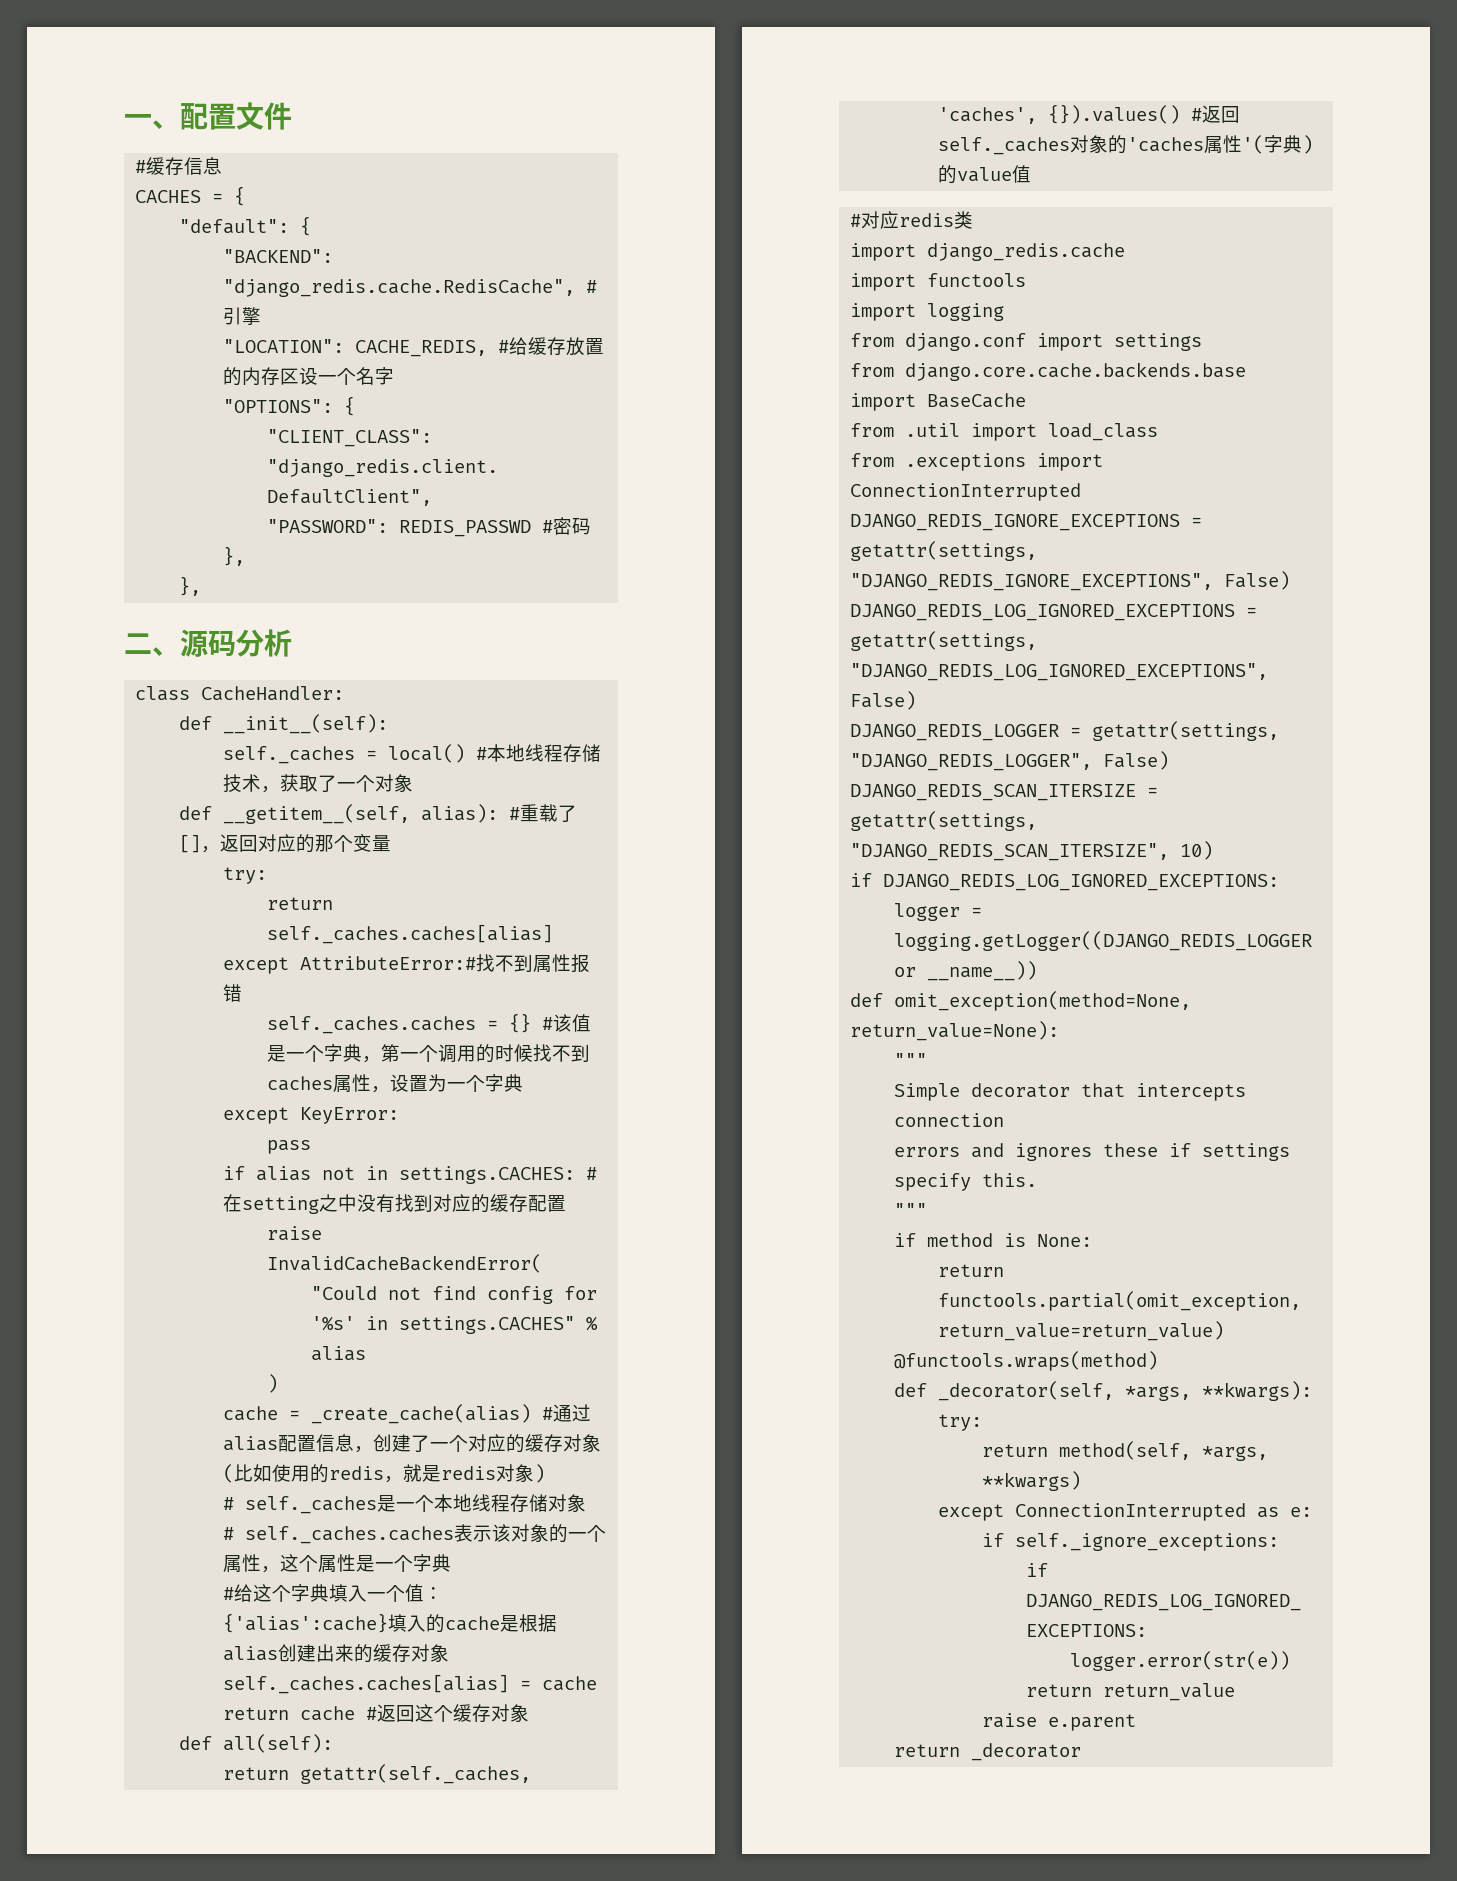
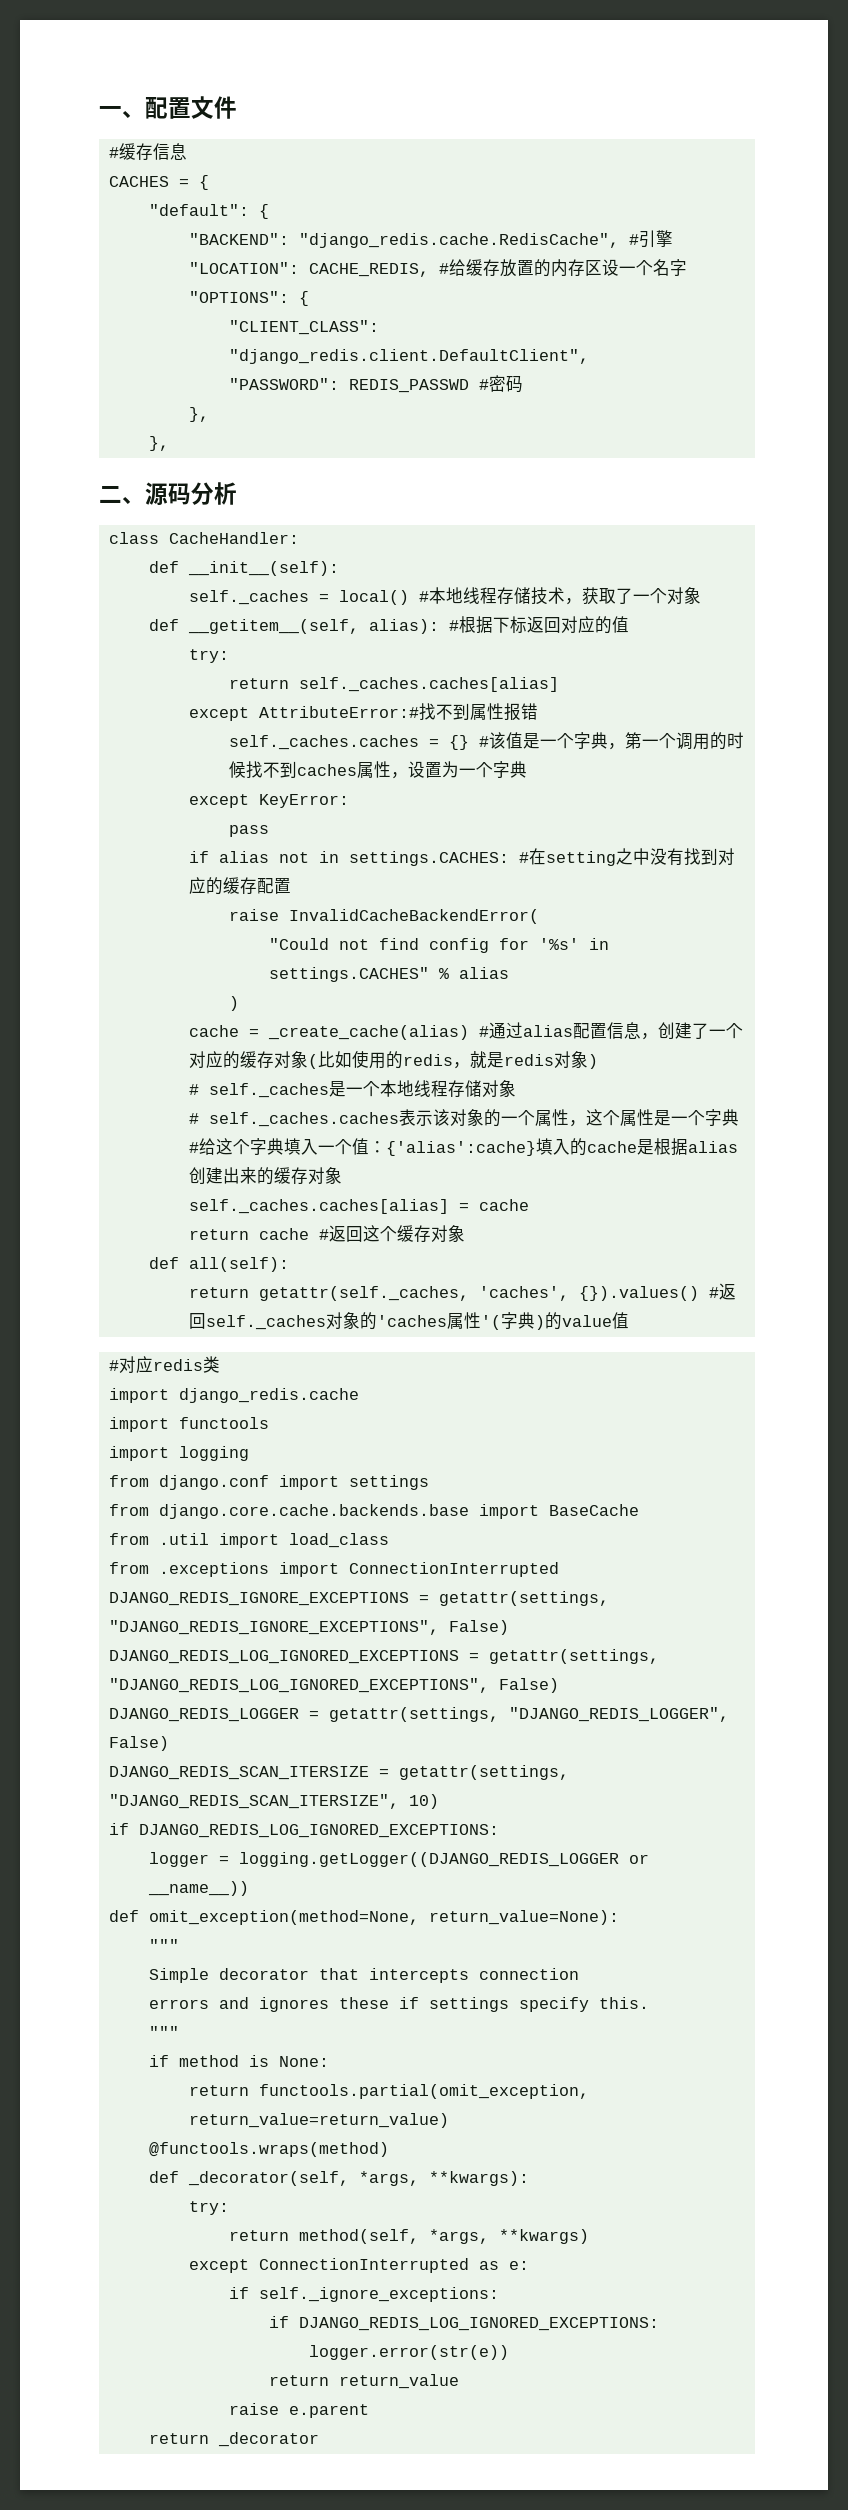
[519,804,577,822] [178,834,220,853] 重载了[]， -> [458,616,527,634] 根据下标
[314,834,391,852] 那个变量 -> [611,616,629,633] 值

